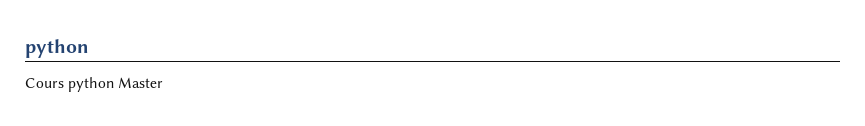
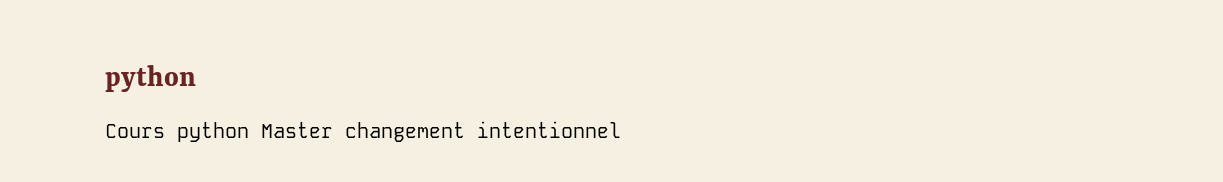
(164, 82) none -> [345,121,621,142] changement intentionnel

